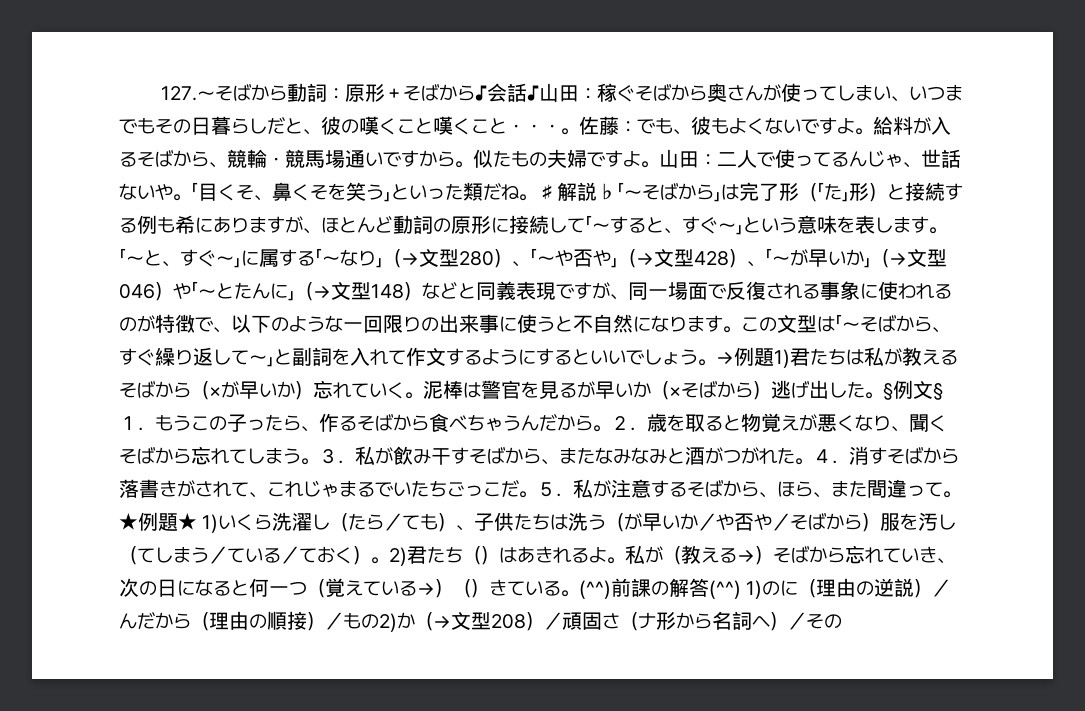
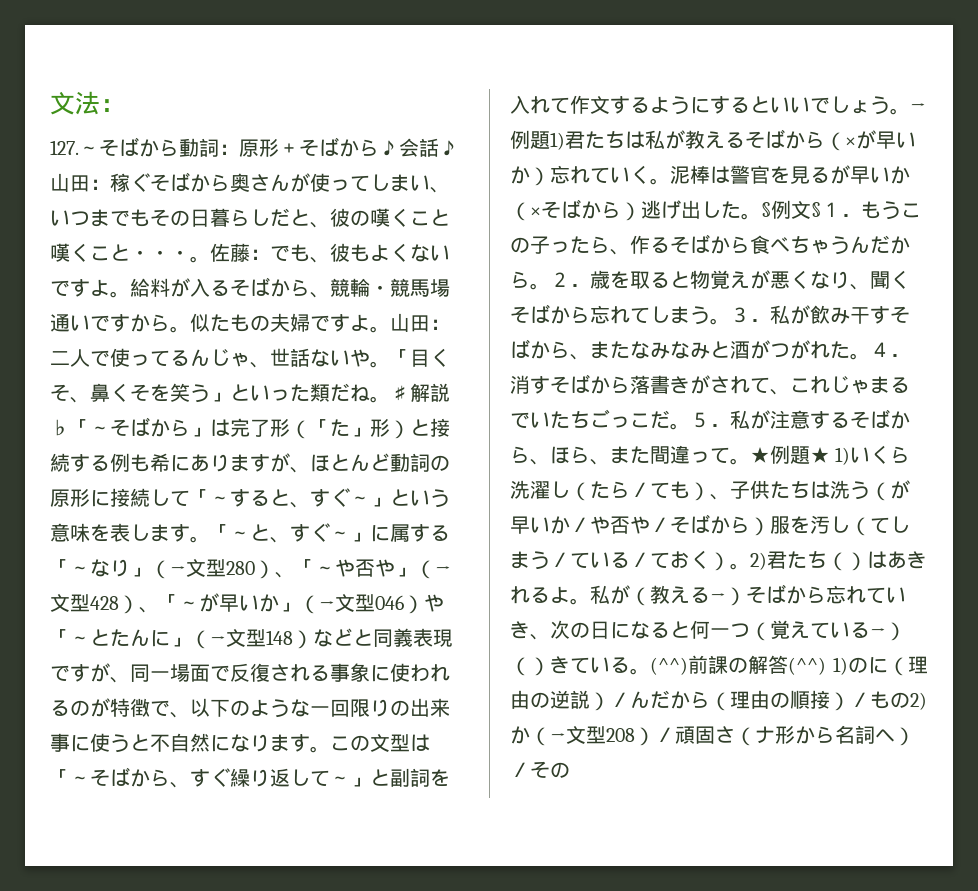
(161, 93) none -> [50,91,125,115] 文法： //

